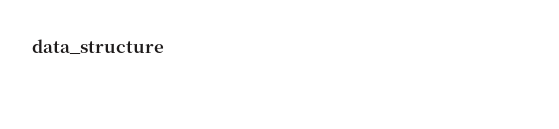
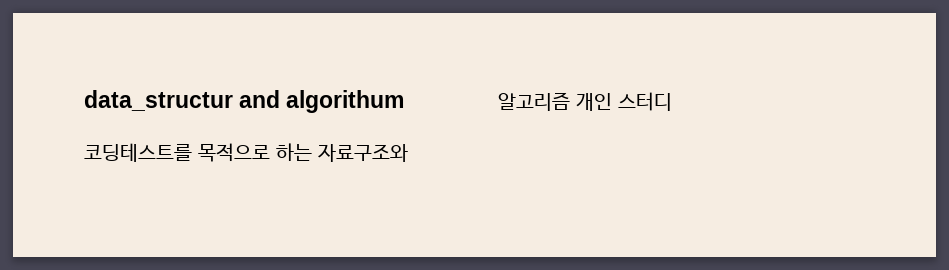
[32,39,164,55] data_structure -> [84,90,405,113] [84,143,408,162] [498,92,672,111] data_structur and algorithum // 코딩테스트를 목적으로 하는 자료구조와 알고리즘 개인 스터디

